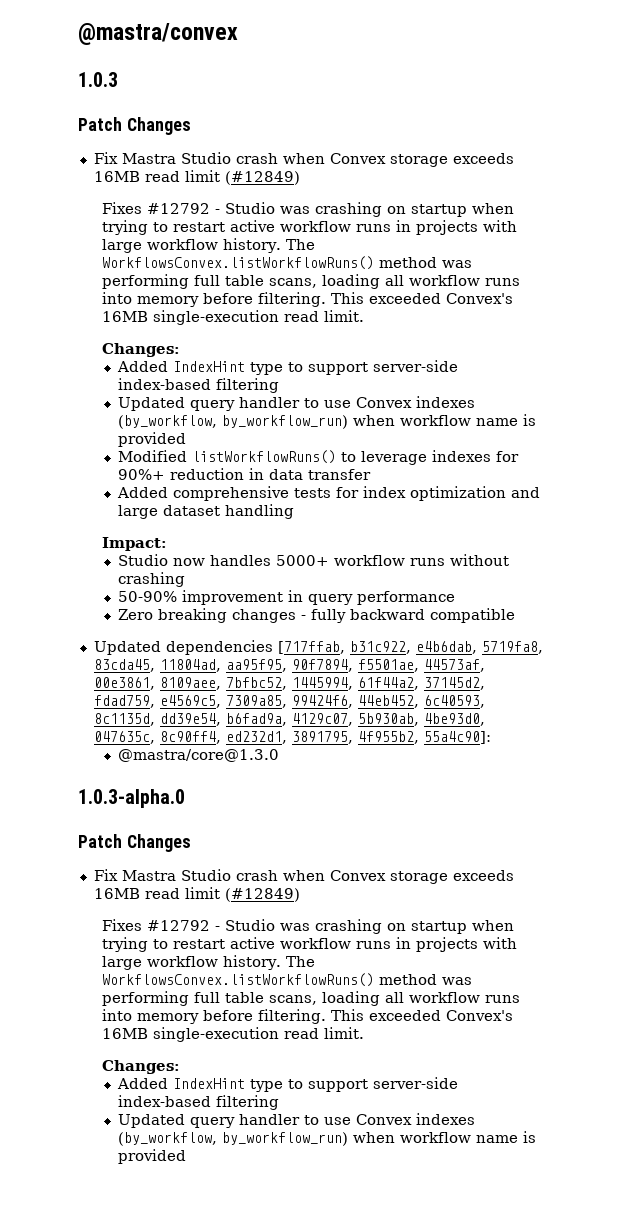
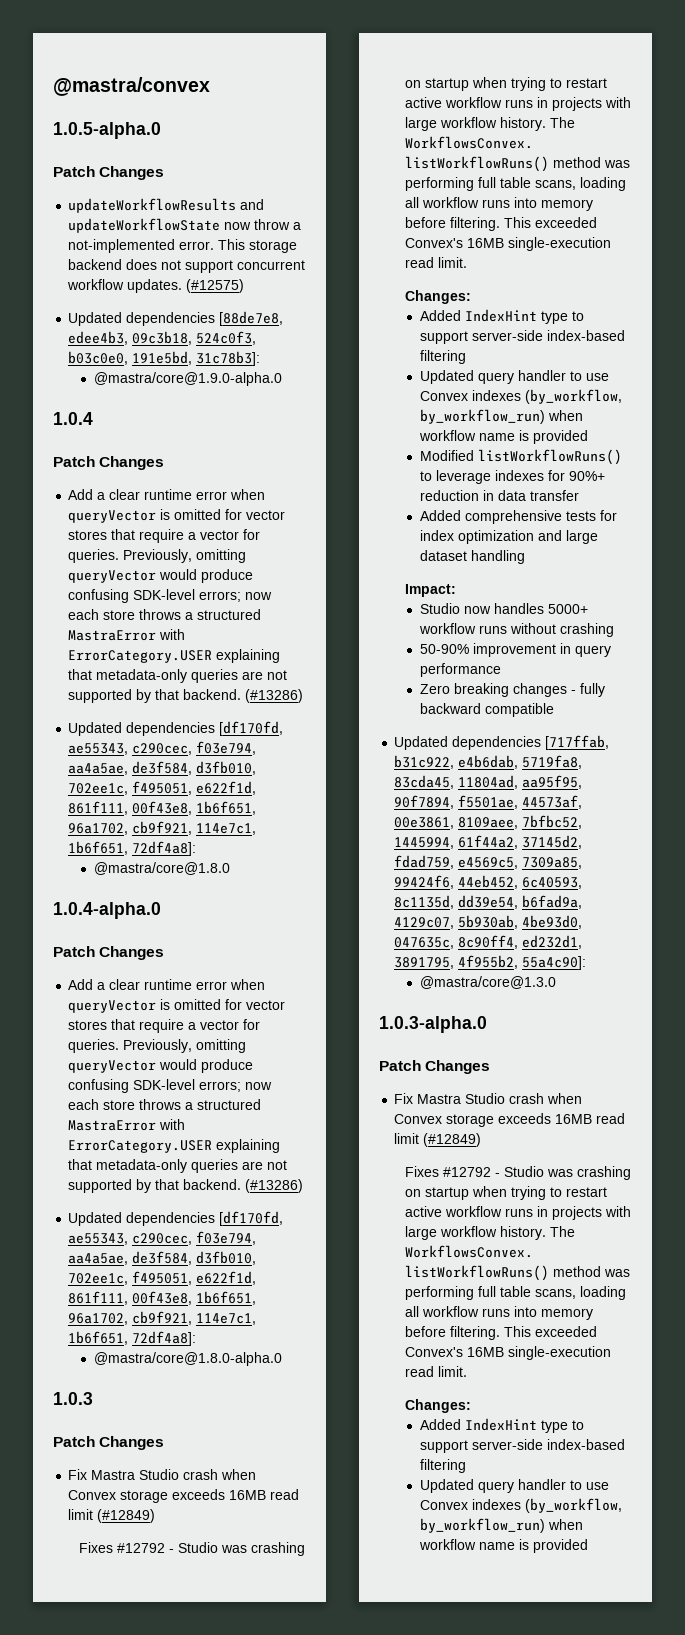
(238, 34) none -> [53,122,161,139] [53,166,165,180] [68,198,265,213] [68,218,302,233] [68,239,298,253] [68,259,306,273] [67,279,245,293] [68,311,284,326] [68,331,257,345] [68,351,261,366] [94,372,283,386] [53,412,93,425] [53,456,165,470] [68,489,266,500] [68,509,286,523] [68,529,261,543] [68,549,247,563] [68,569,254,583] [68,589,273,603] [68,609,262,620] [68,629,186,641] [68,649,281,663] [68,669,288,683] [68,689,304,703] [68,721,284,736] [68,741,257,755] [68,761,257,775] [68,781,257,795] [68,801,257,815] [68,821,257,835] [68,841,197,856] [94,862,231,875] [53,902,161,919] [53,946,165,960] [68,979,266,990] [68,999,286,1013] [68,1019,261,1033] [68,1039,247,1053] [68,1059,254,1073] [68,1079,273,1093] [68,1099,262,1110] [68,1119,186,1131] [68,1139,281,1153] [68,1159,288,1173] [68,1179,304,1193] [68,1211,284,1226] [68,1231,257,1245] [68,1251,257,1265] [68,1271,257,1285] [68,1291,257,1305] [68,1311,257,1325] [68,1331,197,1346] [94,1352,283,1366] // 1.0.5-alpha.0 // Patch Changes // updateWorkflowResults and updateWorkflowState now throw a not-implemented error. This storage backend does not support concurrent workflow updates. (#12575) // Updated dependencies [88de7e8, edee4b3, 09c3b18, 524c0f3, b03c0e0, 191e5bd, 31c78b3]: // @mastra/core@1.9.0-alpha.0 // 1.0.4 // Patch Changes // Add a clear runtime error when queryVector is omitted for vector stores that require a vector for queries. Previously, omitting queryVector would produce confusing SDK-level errors; now each store throws a structured MastraError with ErrorCategory.USER explaining that metadata-only queries are not supported by that backend. (#13286) // Updated dependencies [df170fd, ae55343, c290cec, f03e794, aa4a5ae, de3f584, d3fb010, 702ee1c, f495051, e622f1d, 861f111, 00f43e8, 1b6f651, 96a1702, cb9f921, 114e7c1, 1b6f651, 72df4a8]: // @mastra/core@1.8.0 // 1.0.4-alpha.0 // Patch Changes // Add a clear runtime error when queryVector is omitted for vector stores that require a vector for queries. Previously, omitting queryVector would produce confusing SDK-level errors; now each store throws a structured MastraError with ErrorCategory.USER explaining that metadata-only queries are not supported by that backend. (#13286) // Updated dependencies [df170fd, ae55343, c290cec, f03e794, aa4a5ae, de3f584, d3fb010, 702ee1c, f495051, e622f1d, 861f111, 00f43e8, 1b6f651, 96a1702, cb9f921, 114e7c1, 1b6f651, 72df4a8]: // @mastra/core@1.8.0-alpha.0

